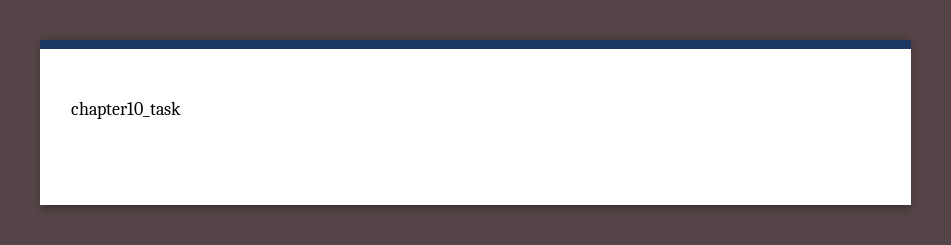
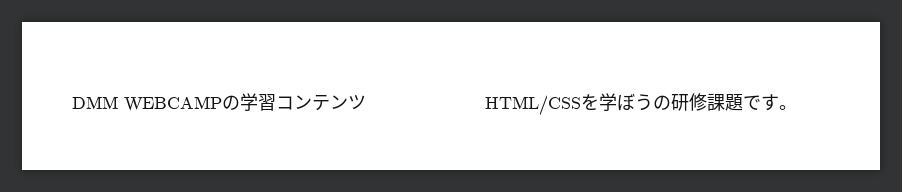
[71,101,181,119] chapter10_task -> [72,93,797,116] DMM WEBCAMPの学習コンテンツHTML/CSSを学ぼうの研修課題です。

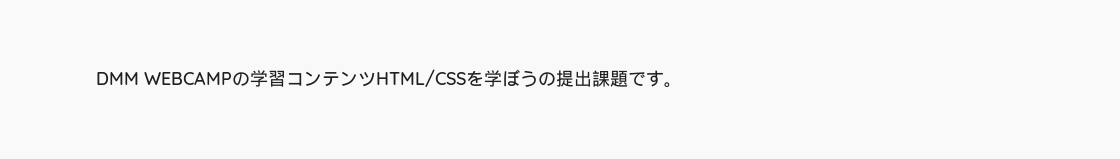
[671,93,707,111] 研修 -> [555,70,592,87] 提出

